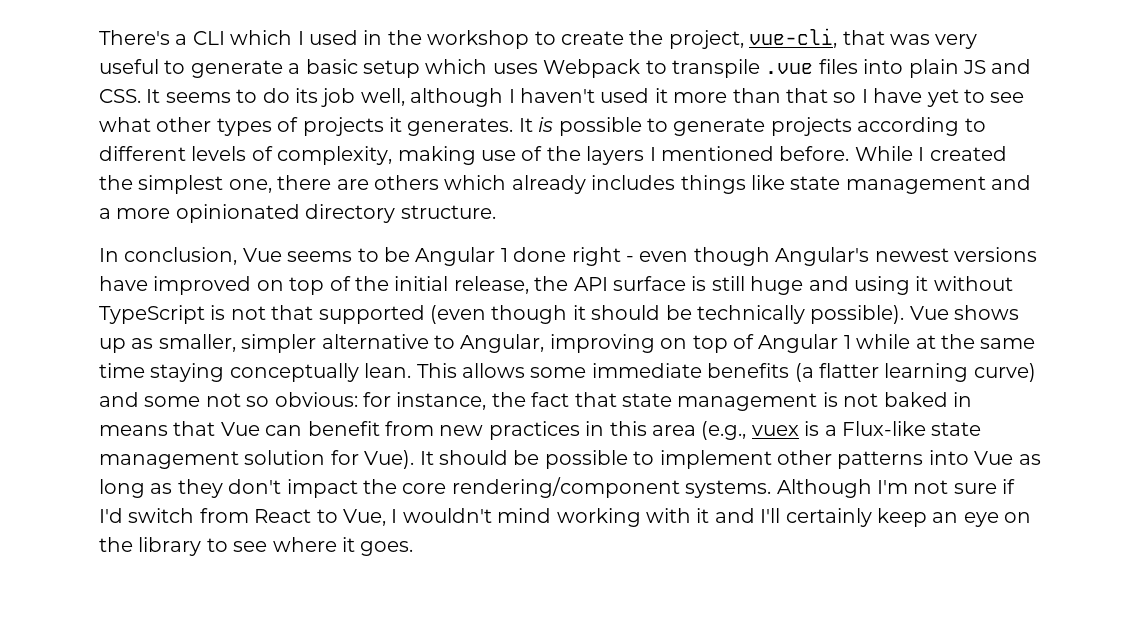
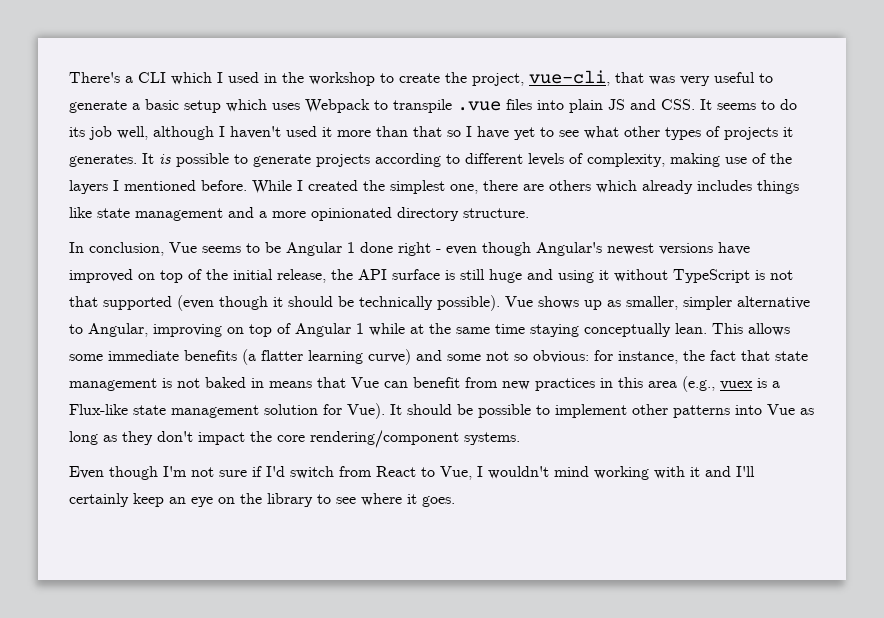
[776,479,872,498] Although -> [69,466,158,480] // Even though

